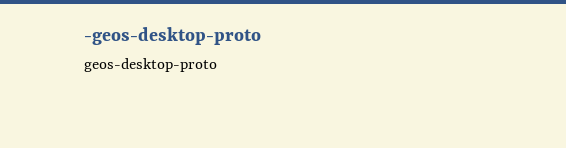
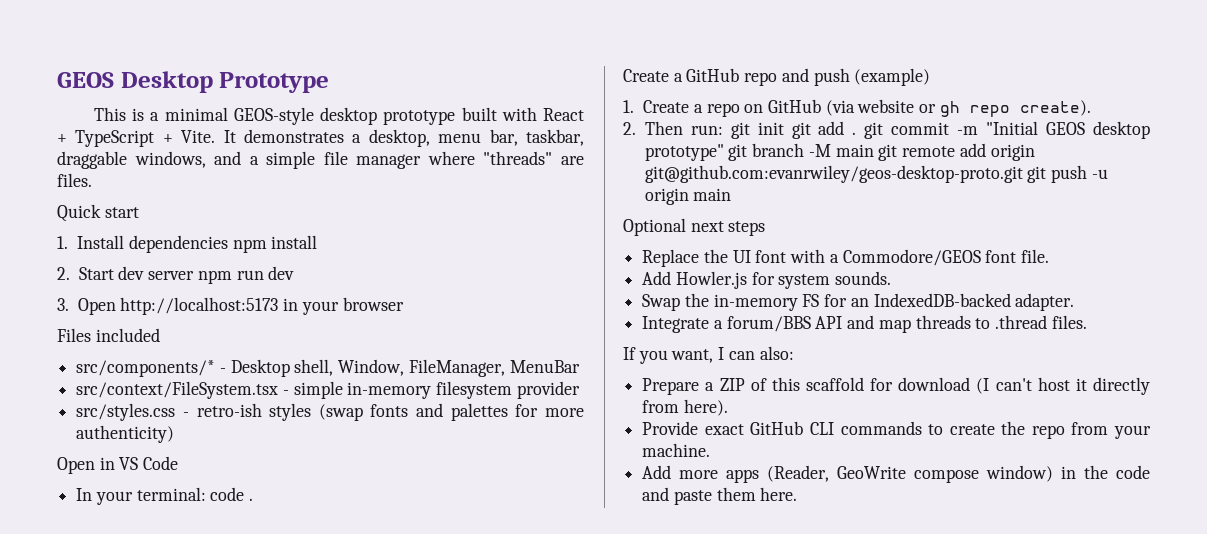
[84,27,261,45] [84,58,217,72] -geos-desktop-proto // geos-desktop-proto -> [57,71,330,93] [93,107,584,125] [57,129,584,147] [57,151,584,169] [57,173,92,187] [57,204,139,222] [57,235,318,253] [57,266,295,284] [57,297,404,315] [57,328,160,342] [76,359,580,377] [76,381,580,399] [76,403,585,421] [76,425,175,443] [57,456,179,474] [76,487,254,505] [623,68,931,86] [623,99,1091,117] [623,121,1150,139] [644,143,1035,161] [644,165,1108,183] [644,188,732,205] [623,218,766,236] [642,249,1050,267] [642,271,892,289] [642,293,1075,311] [642,315,1087,333] [623,346,794,364] [642,377,1150,395] [642,399,728,416] [642,421,1151,439] [642,443,711,457] [642,465,1150,483] [642,487,798,505] GEOS Desktop Prototype // This is a minimal GEOS-style desktop prototype built with React + TypeScript + Vite. It demonstrates a desktop, menu bar, taskbar, draggable windows, and a simple file manager where "threads" are files. // Quick start // 1. Install dependencies npm install // 2. Start dev server npm run dev // 3. Open http://localhost:5173 in your browser // Files included // src/components/* - Desktop shell, Window, FileManager, MenuBar // src/context/FileSystem.tsx - simple in-memory filesystem provider // src/styles.css - retro-ish styles (swap fonts and palettes for more authenticity) // Open in VS Code // In your terminal: code . // Create a GitHub repo and push (example) // 1. Create a repo on GitHub (via website or gh repo create). // 2. Then run: git init git add . git commit -m "Initial GEOS desktop prototype" git branch -M main git remote add origin git@github.com:evanrwiley/geos-desktop-proto.git git push -u origin main // Optional next steps // Replace the UI font with a Commodore/GEOS font file. // Add Howler.js for system sounds. // Swap the in-memory FS for an IndexedDB-backed adapter. // Integrate a forum/BBS API and map threads to .thread files. // If you want, I can also: // Prepare a ZIP of this scaffold for download (I can't host it directly from here). // Provide exact GitHub CLI commands to create the repo from your machine. // Add more apps (Reader, GeoWrite compose window) in the code and paste them here.

